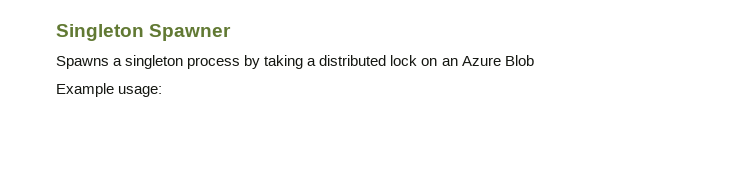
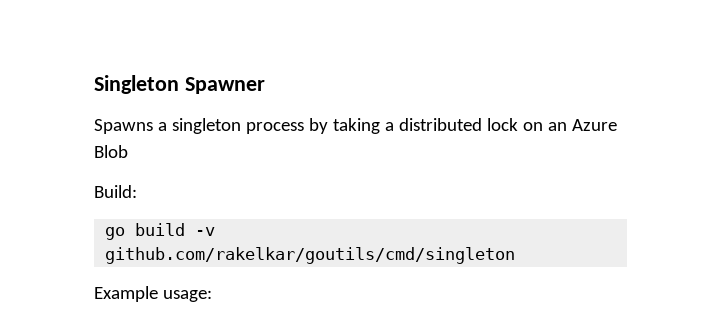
(534, 60) none -> [94,185,137,198] [105,223,216,240] [105,247,516,264] // Build: // go build -v github.com/rakelkar/goutils/cmd/singleton

